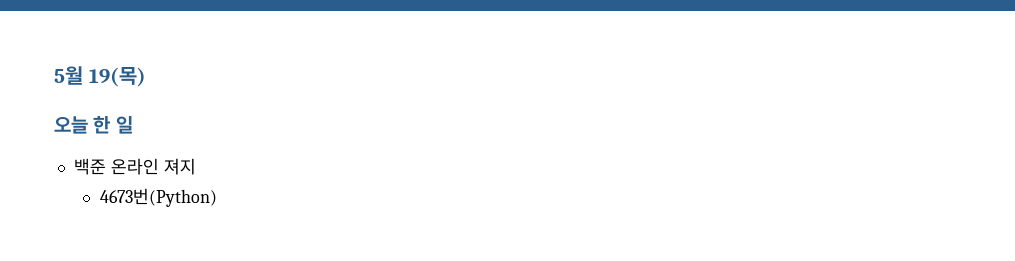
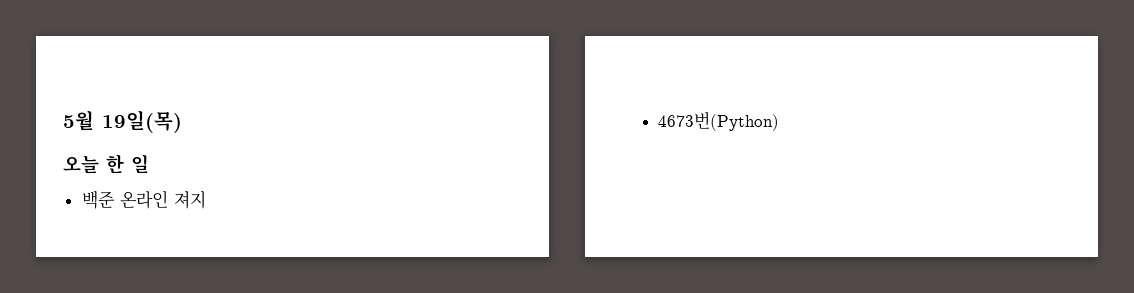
[88,66,146,87] 19(목) -> [102,110,182,133] 19일(목)

